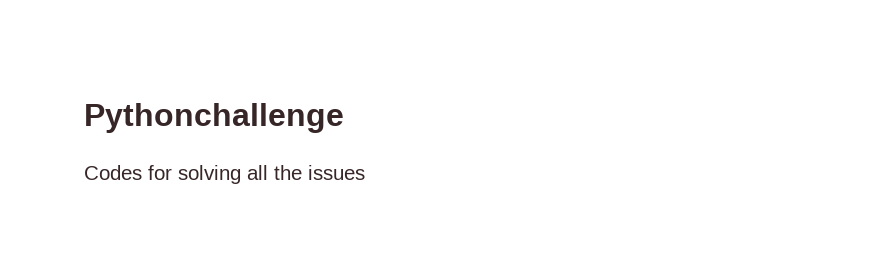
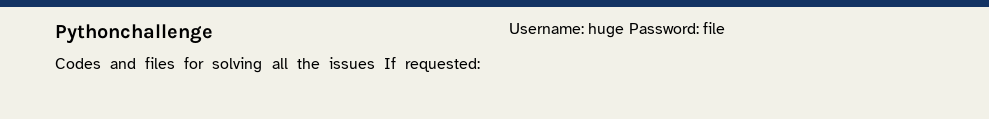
(142, 172) none -> [110,57,176,69] and files
(365, 172) none -> [383,57,480,72] [509,22,725,38] If requested: Username: huge Password: file

